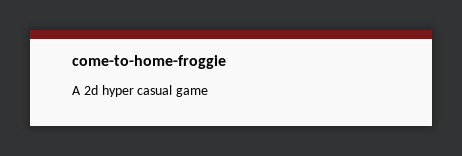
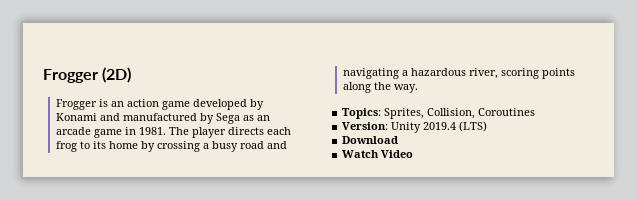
[72,55,226,69] [72,85,209,97] come-to-home-froggie // A 2d hyper casual game -> [43,67,132,83] [56,99,265,110] [56,113,271,124] [56,127,292,138] [56,141,288,152] [343,68,576,79] [343,82,419,93] [342,108,536,119] [342,121,488,133] [342,136,399,144] [342,150,414,158] Frogger (2D) // Frogger is an action game developed by Konami and manufactured by Sega as an arcade game in 1981. The player directs each frog to its home by crossing a busy road and navigating a hazardous river, scoring points along the way. // Topics: Sprites, Collision, Coroutines // Version: Unity 2019.4 (LTS) // Download // Watch Video

